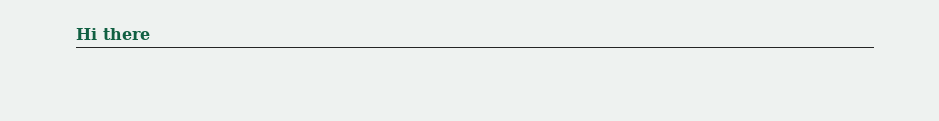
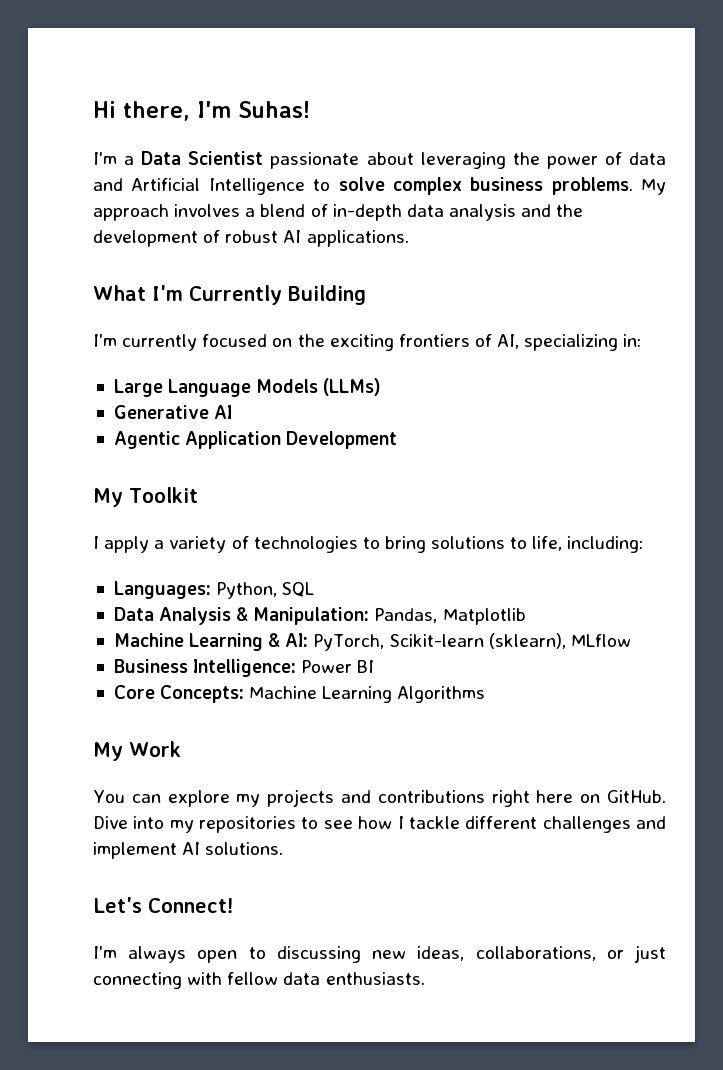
[103,28,150,40] there -> [123,101,310,121] [93,151,667,169] [93,177,666,195] [93,204,584,221] [93,230,409,247] [93,285,366,305] [93,334,642,351] [113,378,382,397] [113,405,233,419] [113,431,398,449] [93,487,198,507] [93,536,644,553] [113,581,315,599] [113,607,526,625] [113,633,631,651] [113,659,375,677] [113,685,486,703] [93,741,181,761] [93,789,666,807] [93,816,667,833] [93,842,284,859] [93,897,234,913] [93,945,666,963] [93,972,425,989] there, I'm Suhas! // I'm a Data Scientist passionate about leveraging the power of data and Artificial Intelligence to solve complex business problems. My approach involves a blend of in-depth data analysis and the development of robust AI applications. // What I'm Currently Building // I'm currently focused on the exciting frontiers of AI, specializing in: // Large Language Models (LLMs) // Generative AI // Agentic Application Development // My Toolkit // I apply a variety of technologies to bring solutions to life, including: // Languages: Python, SQL // Data Analysis & Manipulation: Pandas, Matplotlib // Machine Learning & AI: PyTorch, Scikit-learn (sklearn), MLflow // Business Intelligence: Power BI // Core Concepts: Machine Learning Algorithms // My Work // You can explore my projects and contributions right here on GitHub. Dive into my repositories to see how I tackle different challenges and implement AI solutions. // Let's Connect! // I'm always open to discussing new ideas, collaborations, or just connecting with fellow data enthusiasts.

